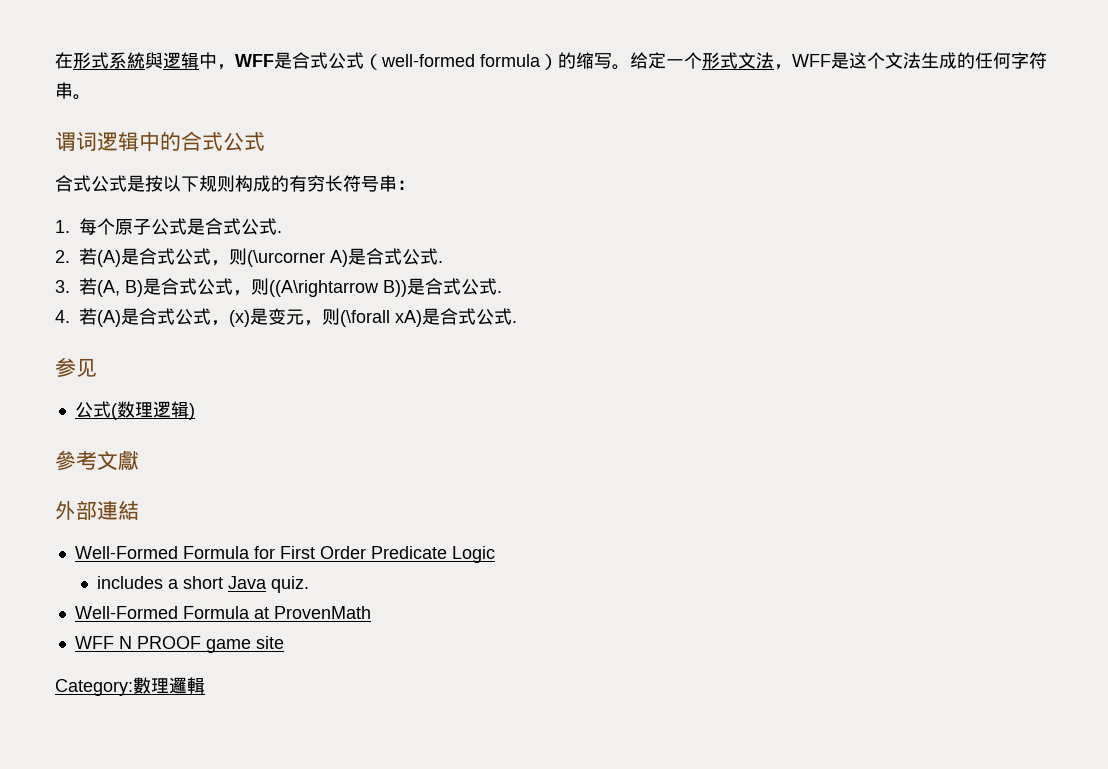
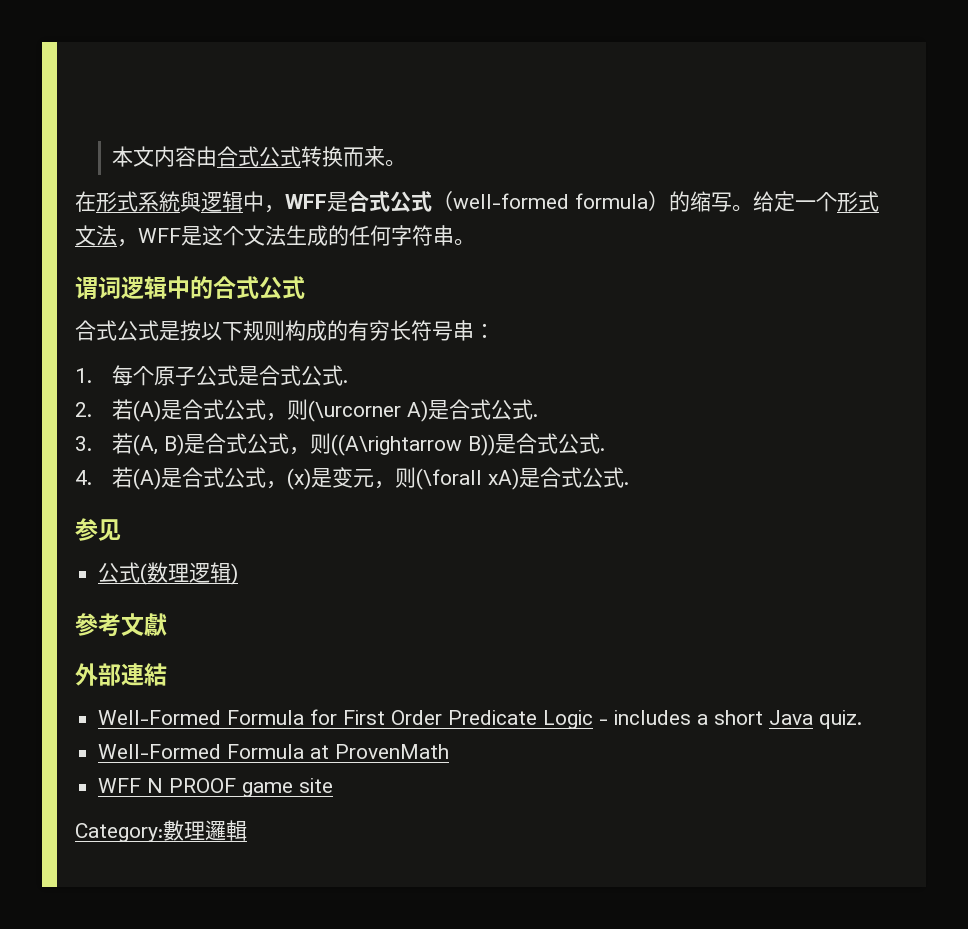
(55, 60) none -> [112,146,407,167] 本文内容由合式公式转换而来。 //
(495, 554) // -> [599,719,609,725] -

